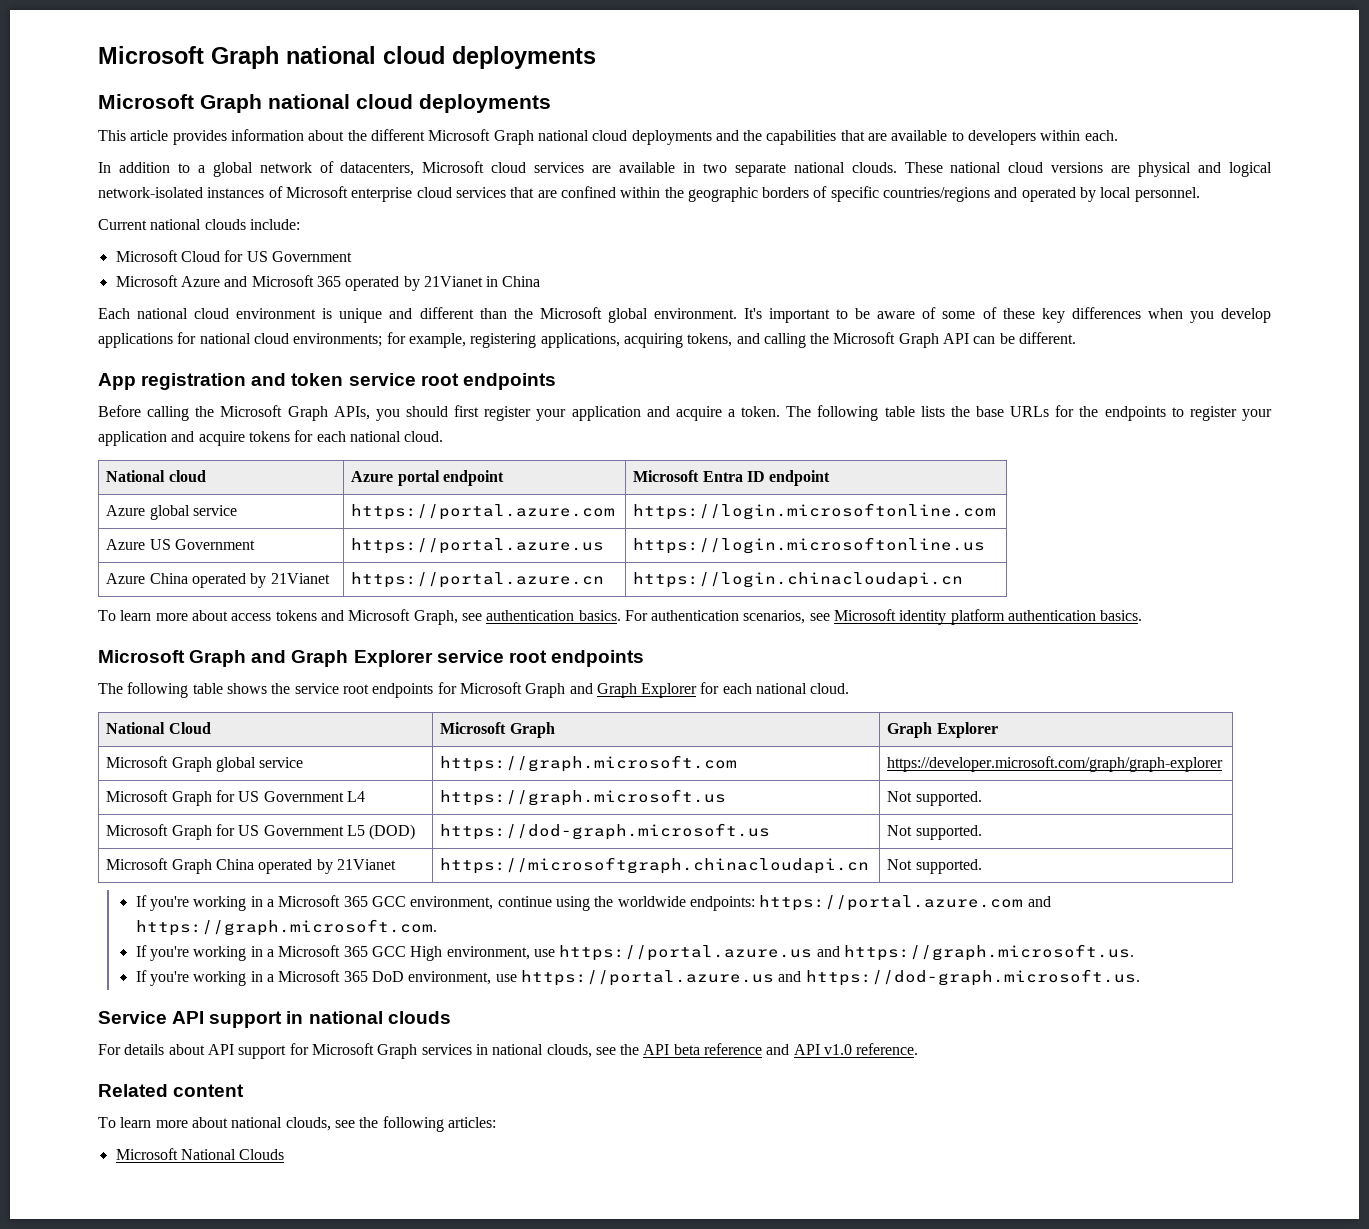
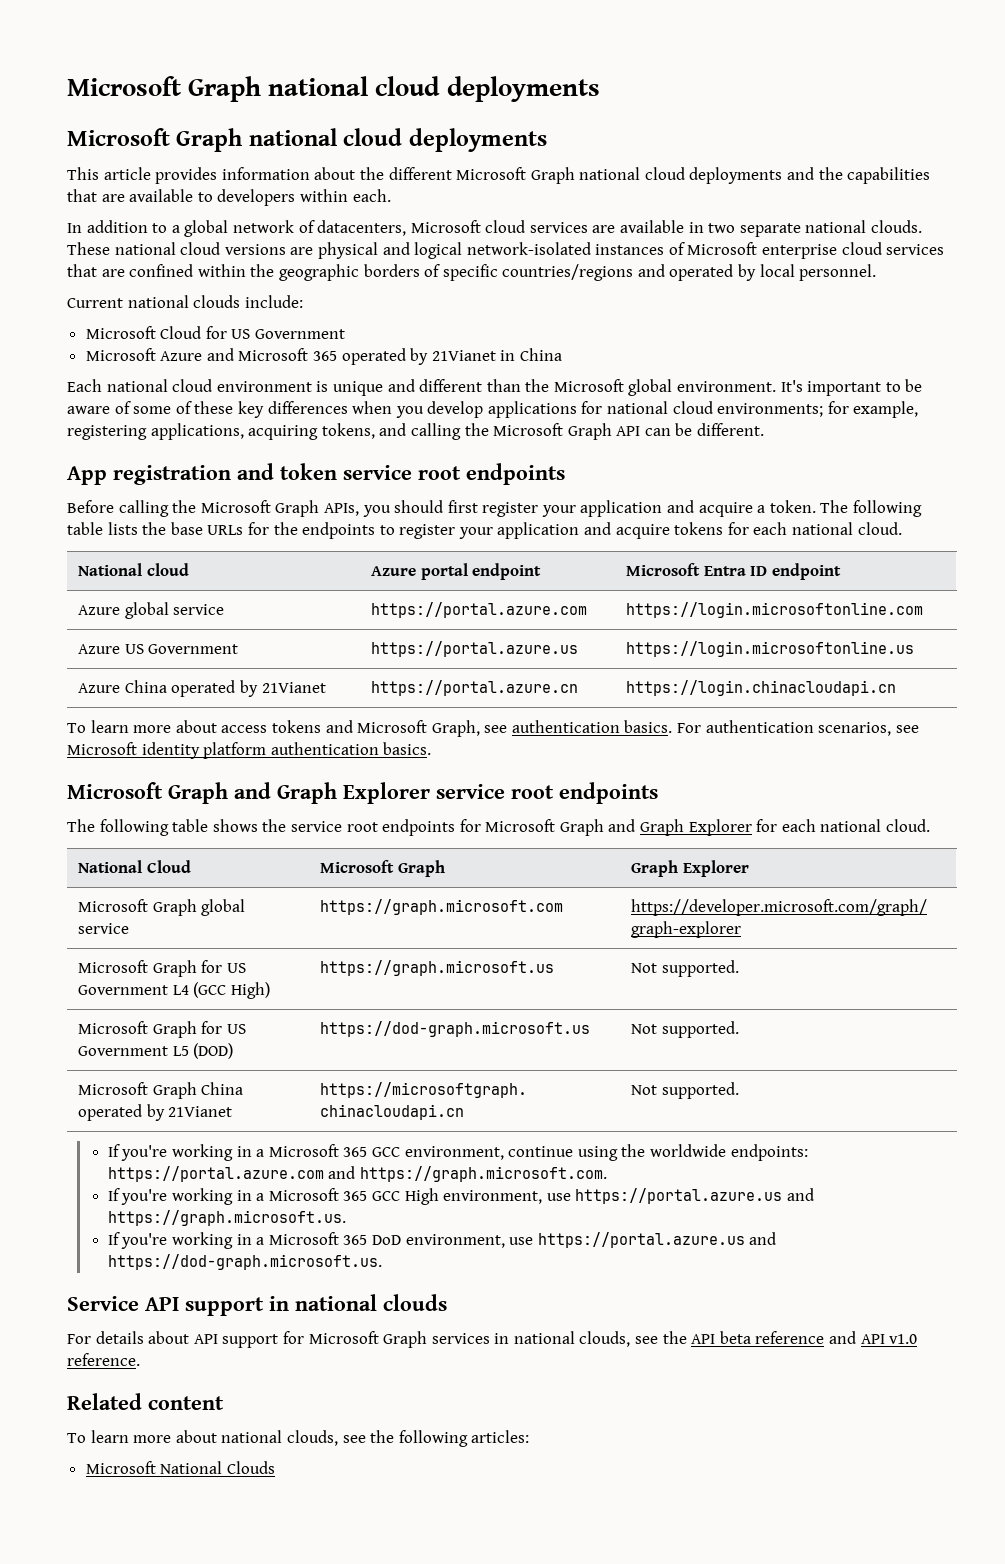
(366, 796) none -> [193,982,271,999] (GCC High)

